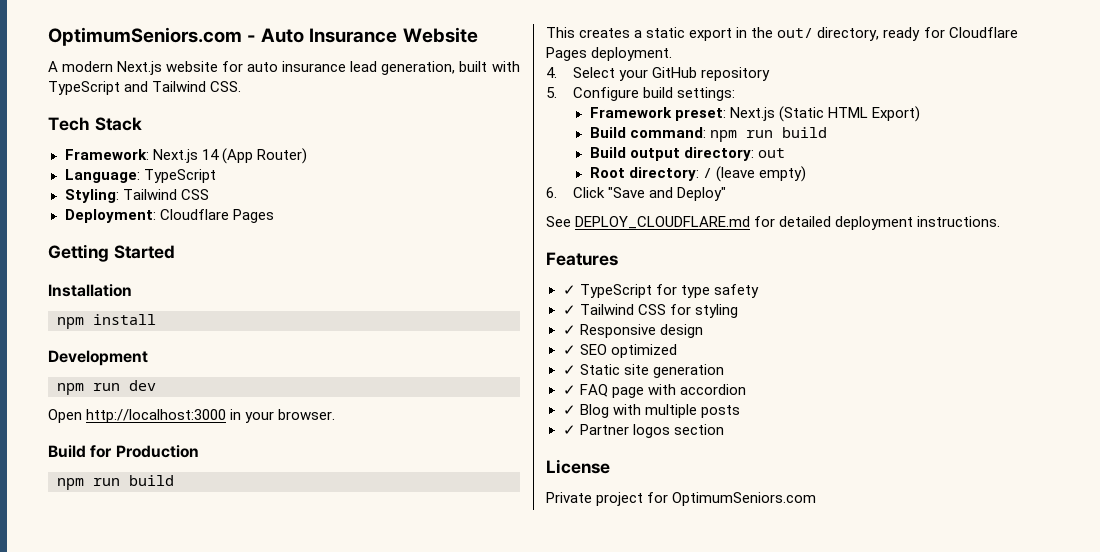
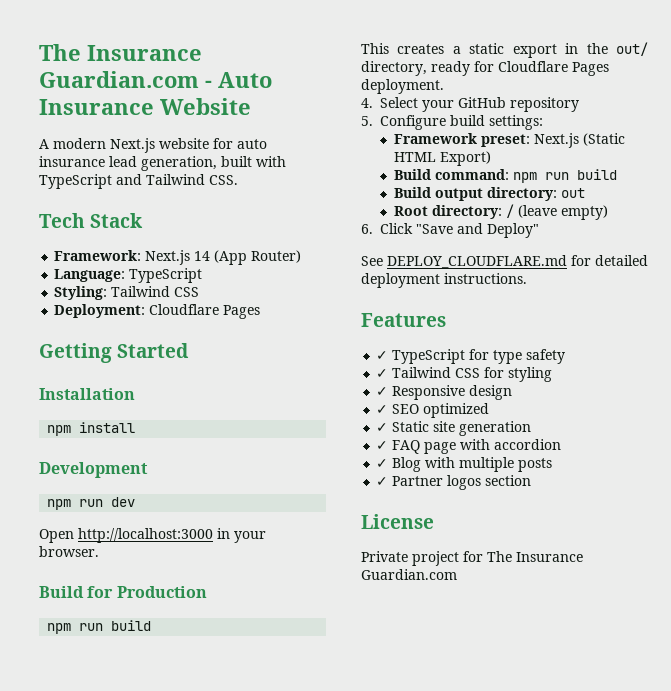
[48,27,242,46] OptimumSeniors.com -> [39,44,202,61] [39,71,199,88] The Insurance Guardian.com
[672,492,817,506] OptimumSeniors.com -> [487,551,583,562] [361,569,457,580] The Insurance Guardian.com

